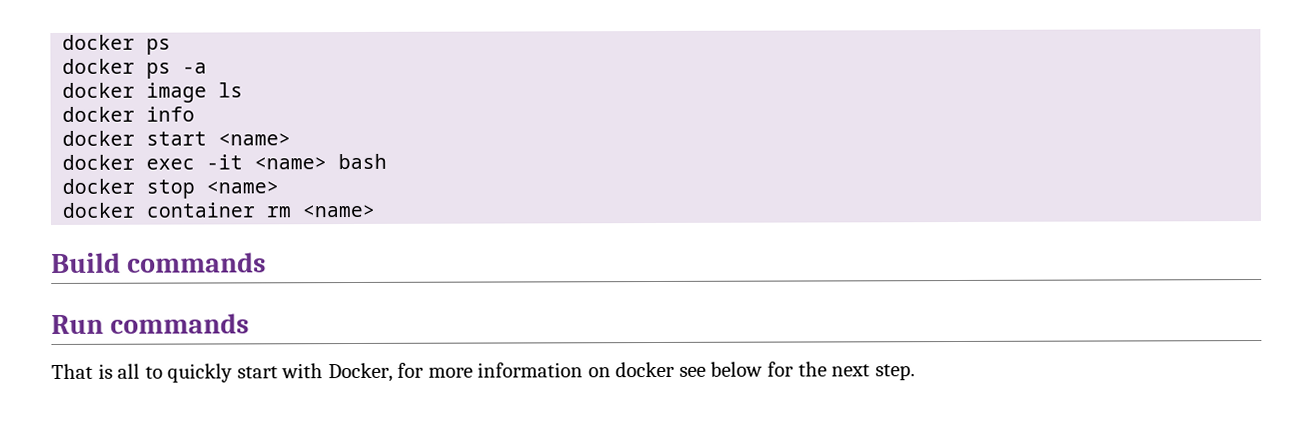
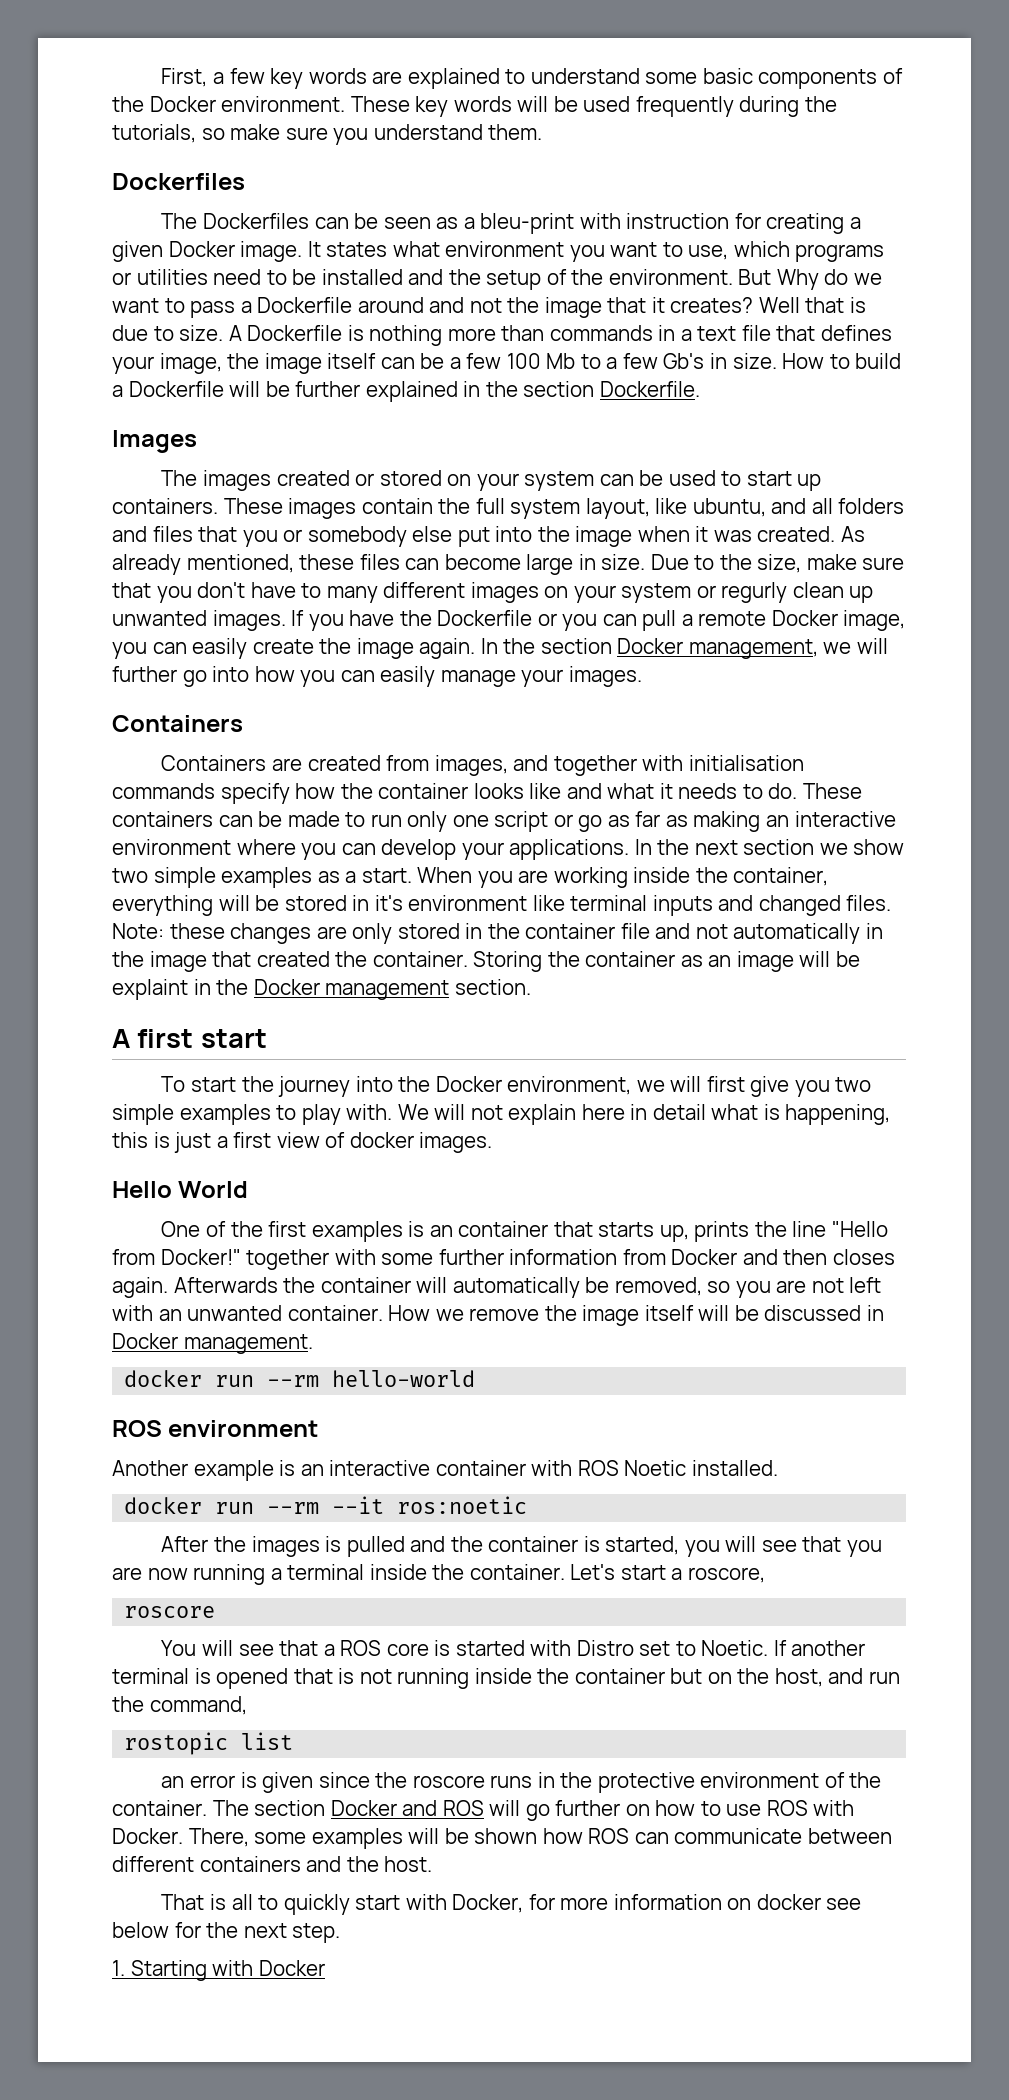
[62,34,172,55] [62,58,208,79] [62,82,244,103] [62,106,196,122] [62,130,292,146] [62,153,388,170] [62,178,280,199] [62,202,376,218] [51,252,267,274] [51,313,250,335] docker ps // docker ps -a // docker image ls // docker info // docker start <name> // docker exec -it <name> bash // docker stop <name> // docker container rm <name> // Build commands // Run commands -> [161,68,903,89] [112,96,837,117] [112,124,543,145] [112,173,245,190] [161,213,861,234] [112,241,885,262] [112,269,883,290] [112,297,867,318] [112,325,893,346] [112,353,902,374] [112,381,700,402] [112,430,197,453] [161,470,822,491] [112,498,905,519] [112,526,866,547] [112,554,905,575] [112,582,874,603] [112,610,906,631] [112,638,888,659] [112,666,642,687] [112,715,243,732] [161,755,804,776] [112,783,862,804] [112,811,896,832] [112,839,905,860] [112,867,829,888] [112,895,892,916] [112,923,883,944] [112,951,860,972] [112,979,531,1000] [112,1029,267,1048] [161,1076,872,1097] [112,1104,891,1125] [112,1132,493,1153] [112,1181,249,1198] [161,1221,888,1242] [112,1249,895,1270] [112,1277,882,1298] [112,1305,884,1326] [112,1333,313,1354] [124,1370,476,1387] [112,1420,319,1437] [112,1460,778,1481] [124,1496,528,1514] [161,1536,882,1557] [112,1564,765,1585] [124,1606,216,1618] [161,1640,866,1656] [112,1668,901,1689] [112,1696,247,1715] [124,1732,294,1755] [161,1772,882,1793] [112,1800,855,1821] [112,1828,892,1849] [112,1856,433,1872] First, a few key words are explained to understand some basic components of the Docker environment. These key words will be used frequently during the tutorials, so make sure you understand them. // Dockerfiles // The Dockerfiles can be seen as a bleu-print with instruction for creating a given Docker image. It states what environment you want to use, which programs or utilities need to be installed and the setup of the environment. But Why do we want to pass a Dockerfile around and not the image that it creates? Well that is due to size. A Dockerfile is nothing more than commands in a text file that defines your image, the image itself can be a few 100 Mb to a few Gb's in size. How to build a Dockerfile will be further explained in the section Dockerfile. // Images // The images created or stored on your system can be used to start up containers. These images contain the full system layout, like ubuntu, and all folders and files that you or somebody else put into the image when it was created. As already mentioned, these files can become large in size. Due to the size, make sure that you don't have to many different images on your system or regurly clean up unwanted images. If you have the Dockerfile or you can pull a remote Docker image, you can easily create the image again. In the section Docker management, we will further go into how you can easily manage your images. // Containers // Containers are created from images, and together with initialisation commands specify how the container looks like and what it needs to do. These containers can be made to run only one script or go as far as making an interactive environment where you can develop your applications. In the next section we show two simple examples as a start. When you are working inside the container, everything will be stored in it's environment like terminal inputs and changed files. Note: these changes are only stored in the container file and not automatically in the image that created the container. Storing the container as an image will be explaint in the Docker management section. // A first start // To start the journey into the Docker environment, we will first give you two simple examples to play with. We will not explain here in detail what is happening, this is just a first view of docker images. // Hello World // One of the first examples is an container that starts up, prints the line "Hello from Docker!" together with some further information from Docker and then closes again. Afterwards the container will automatically be removed, so you are not left with an unwanted container. How we remove the image itself will be discussed in Docker management. // docker run --rm hello-world // ROS environment // Another example is an interactive container with ROS Noetic installed. // docker run --rm --it ros:noetic // After the images is pulled and the container is started, you will see that you are now running a terminal inside the container. Let's start a roscore, // roscore // You will see that a ROS core is started with Distro set to Noetic. If another terminal is opened that is not running inside the container but on the host, and run the command, // rostopic list // an error is given since the roscore runs in the protective environment of the container. The section Docker and ROS will go further on how to use ROS with Docker. There, some examples will be shown how ROS can communicate between different containers and the host.
(915, 372) none -> [112,1960,325,1981] // 1. Starting with Docker

